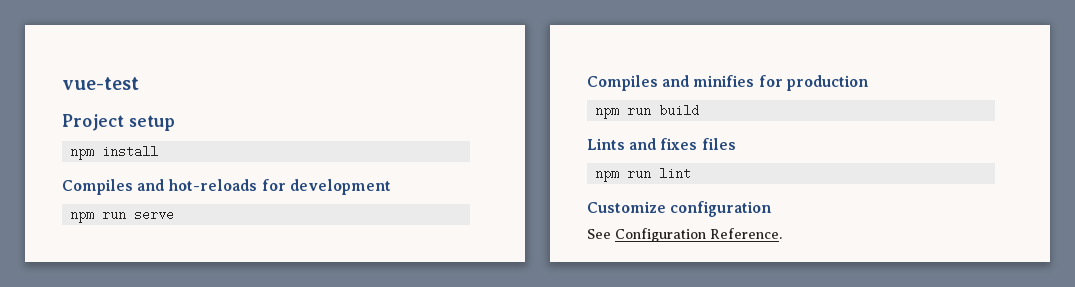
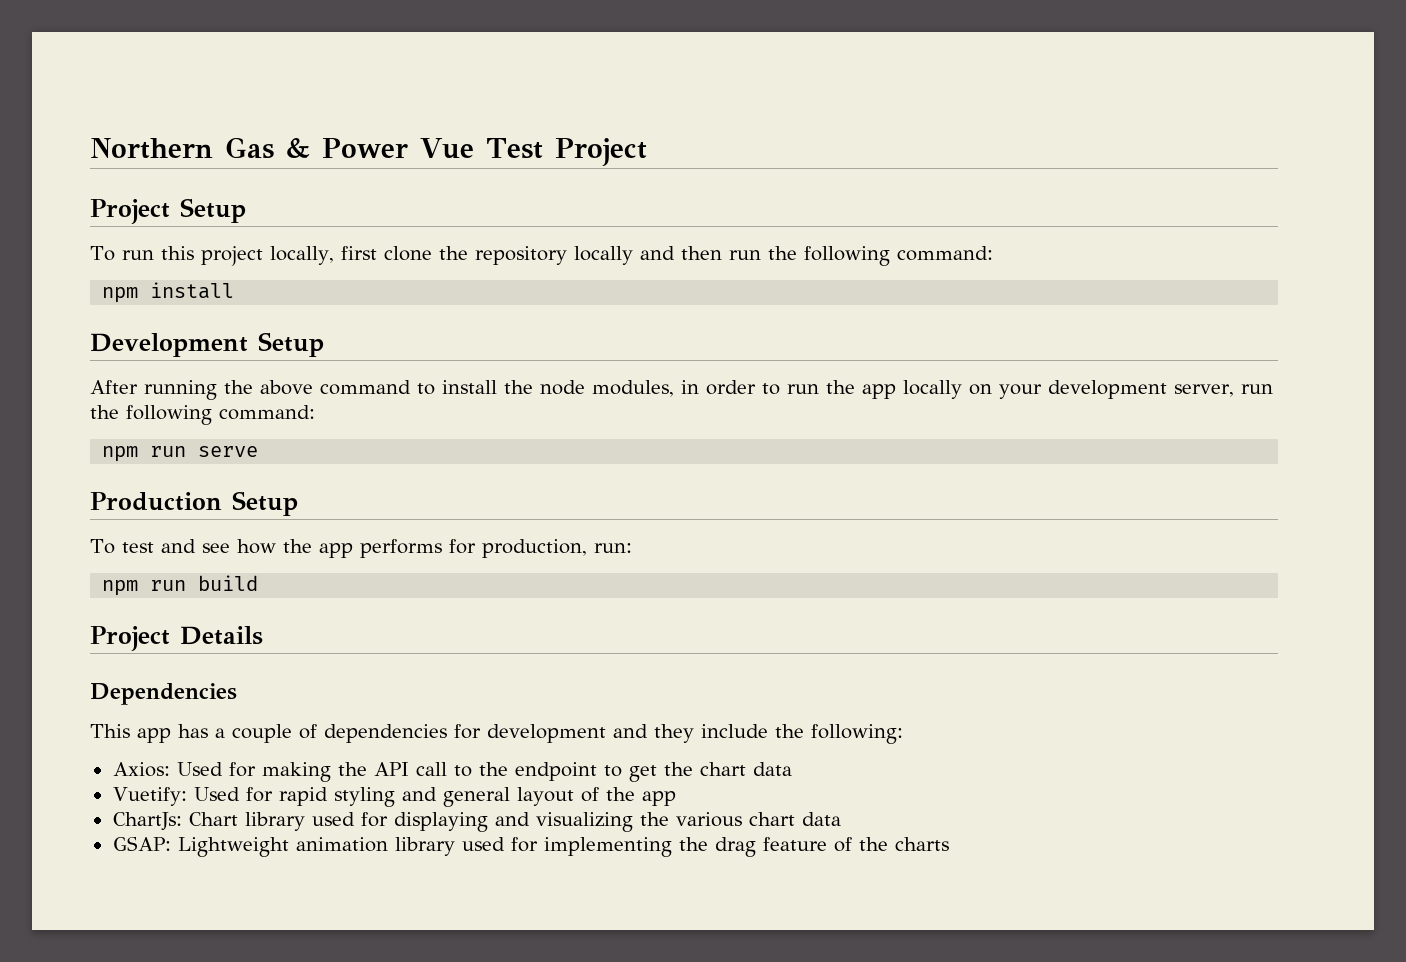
[62,77,139,90] [62,114,175,131] [70,145,159,160] [62,179,391,195] [70,208,175,223] [587,75,868,91] [595,104,700,119] [587,138,736,150] [595,168,692,182] [587,201,772,217] [587,228,782,242] vue-test // Project setup // npm install // Compiles and hot-reloads for development // npm run serve // Compiles and minifies for production // npm run build // Lints and fixes files // npm run lint // Customize configuration // See Configuration Reference. -> [90,137,647,166] [90,198,246,224] [90,246,993,266] [102,282,235,303] [90,332,324,357] [90,380,1273,400] [90,405,315,425] [102,446,259,462] [90,491,298,516] [90,539,632,558] [102,575,259,596] [90,626,263,651] [90,683,237,705] [90,724,903,744] [112,762,792,782] [112,787,676,807] [112,812,841,832] [112,836,949,857] Northern Gas & Power Vue Test Project // Project Setup // To run this project locally, first clone the repository locally and then run the following command: // npm install // Development Setup // After running the above command to install the node modules, in order to run the app locally on your development server, run the following command: // npm run serve // Production Setup // To test and see how the app performs for production, run: // npm run build // Project Details // Dependencies // This app has a couple of dependencies for development and they include the following: // Axios: Used for making the API call to the endpoint to get the chart data // Vuetify: Used for rapid styling and general layout of the app // ChartJs: Chart library used for displaying and visualizing the various chart data // GSAP: Lightweight animation library used for implementing the drag feature of the charts

